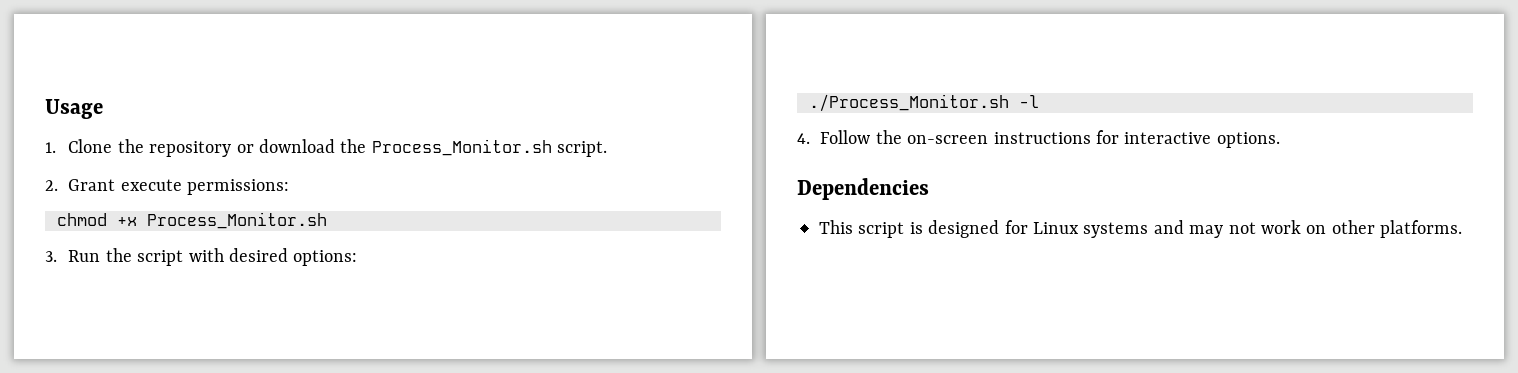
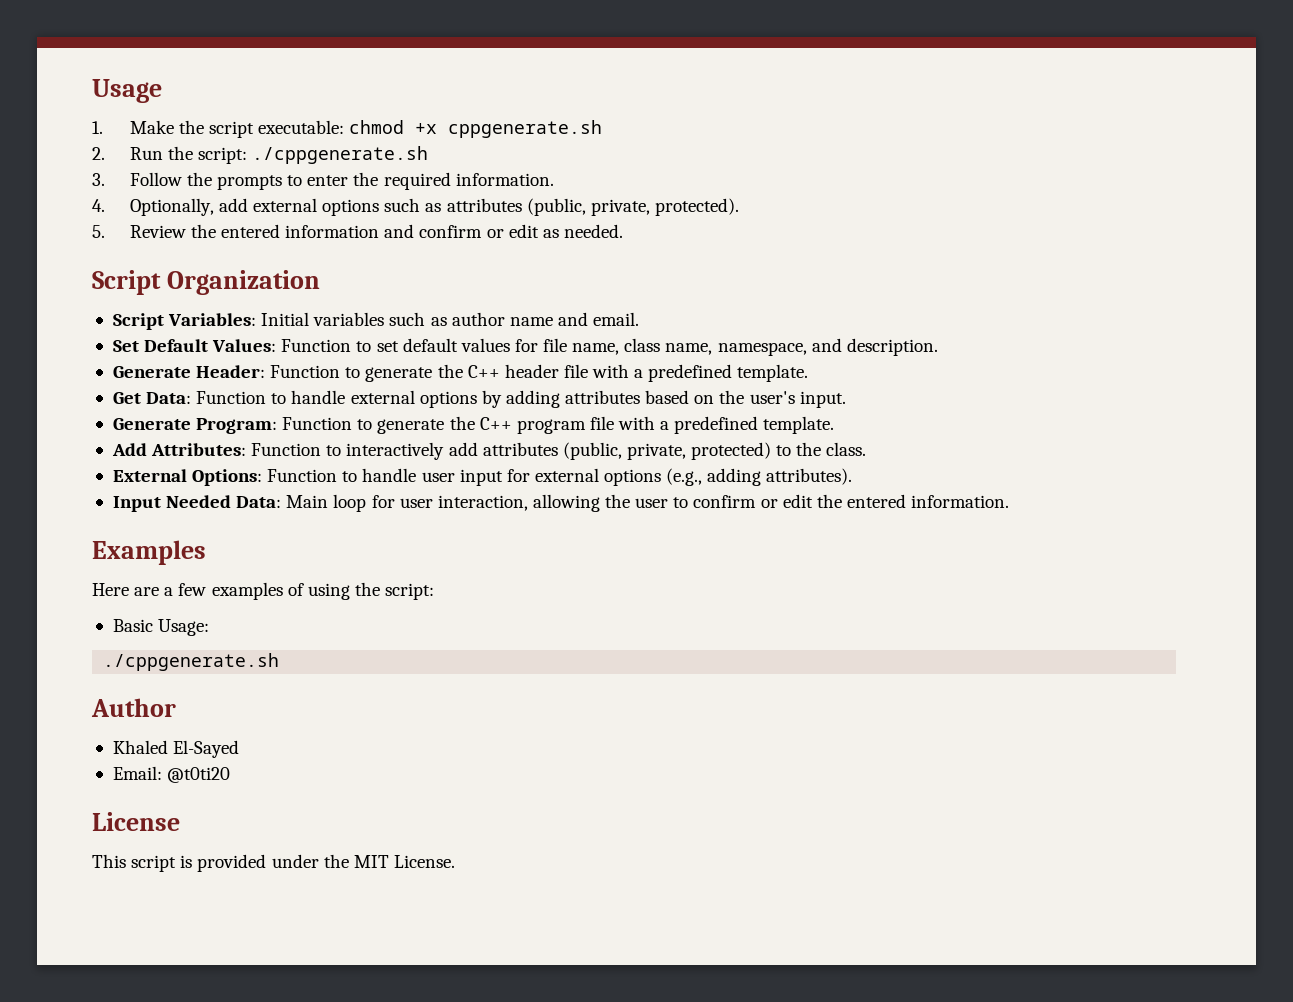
[68,139,608,157] [45,179,290,195] [57,212,327,229] [45,248,358,266] [809,94,1039,112] [797,130,1280,148] [797,178,929,200] [819,220,1463,238] Clone the repository or download the Process_Monitor.sh script. // 2. Grant execute permissions: // chmod +x Process_Monitor.sh // 3. Run the script with desired options: // ./Process_Monitor.sh -l // 4. Follow the on-screen instructions for interactive options. // Dependencies // This script is designed for Linux systems and may not work on other platforms. -> [129,120,603,138] [92,146,429,164] [92,172,554,190] [92,198,739,216] [92,224,623,238] [92,270,320,295] [112,312,640,330] [112,338,938,356] [112,364,809,382] [112,390,846,408] [112,416,835,434] [111,442,867,460] [112,468,853,486] [112,494,1010,512] [92,540,206,565] [92,582,435,600] [112,619,210,636] [103,653,280,671] [91,698,176,717] [112,740,240,758] [112,766,231,783] [92,812,180,831] [92,854,455,872] Make the script executable: chmod +x cppgenerate.sh // 2. Run the script: ./cppgenerate.sh // 3. Follow the prompts to enter the required information. // 4. Optionally, add external options such as attributes (public, private, protected). // 5. Review the entered information and confirm or edit as needed. // Script Organization // Script Variables: Initial variables such as author name and email. // Set Default Values: Function to set default values for file name, class name, namespace, and description. // Generate Header: Function to generate the C++ header file with a predefined template. // Get Data: Function to handle external options by adding attributes based on the user's input. // Generate Program: Function to generate the C++ program file with a predefined template. // Add Attributes: Function to interactively add attributes (public, private, protected) to the class. // External Options: Function to handle user input for external options (e.g., adding attributes). // Input Needed Data: Main loop for user interaction, allowing the user to confirm or edit the entered information. // Examples // Here are a few examples of using the script: // Basic Usage: // ./cppgenerate.sh // Author // Khaled El-Sayed // Email: @t0ti20 // License // This script is provided under the MIT License.

